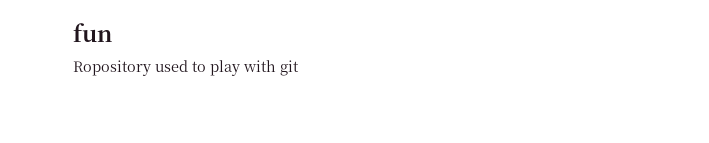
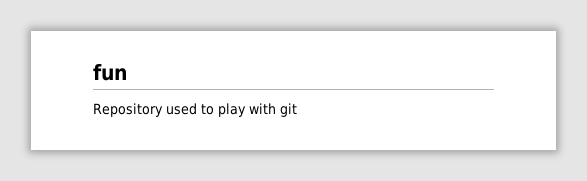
[73,60,151,76] Ropository -> [93,103,163,117] Repository

